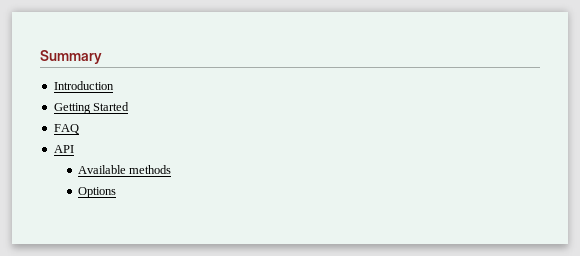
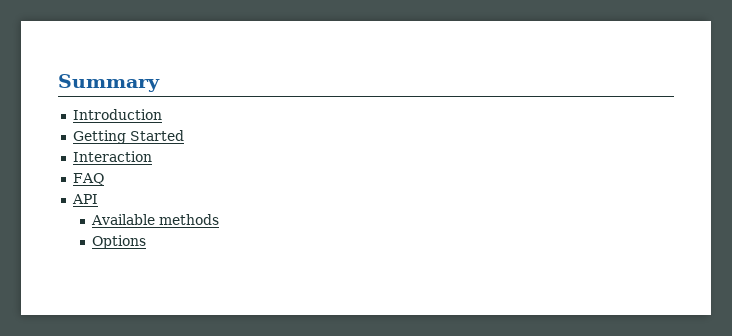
(130, 106) none -> [72,151,152,162] // Interaction

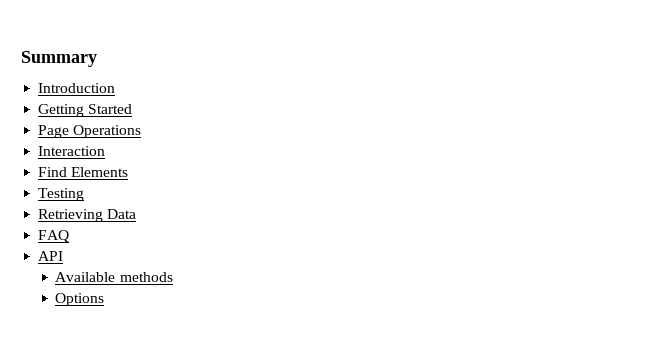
(184, 135) none -> [38,125,142,138] // Page Operations
(152, 156) none -> [38,167,129,177] [38,188,85,201] [38,209,137,222] // Find Elements // Testing // Retrieving Data

